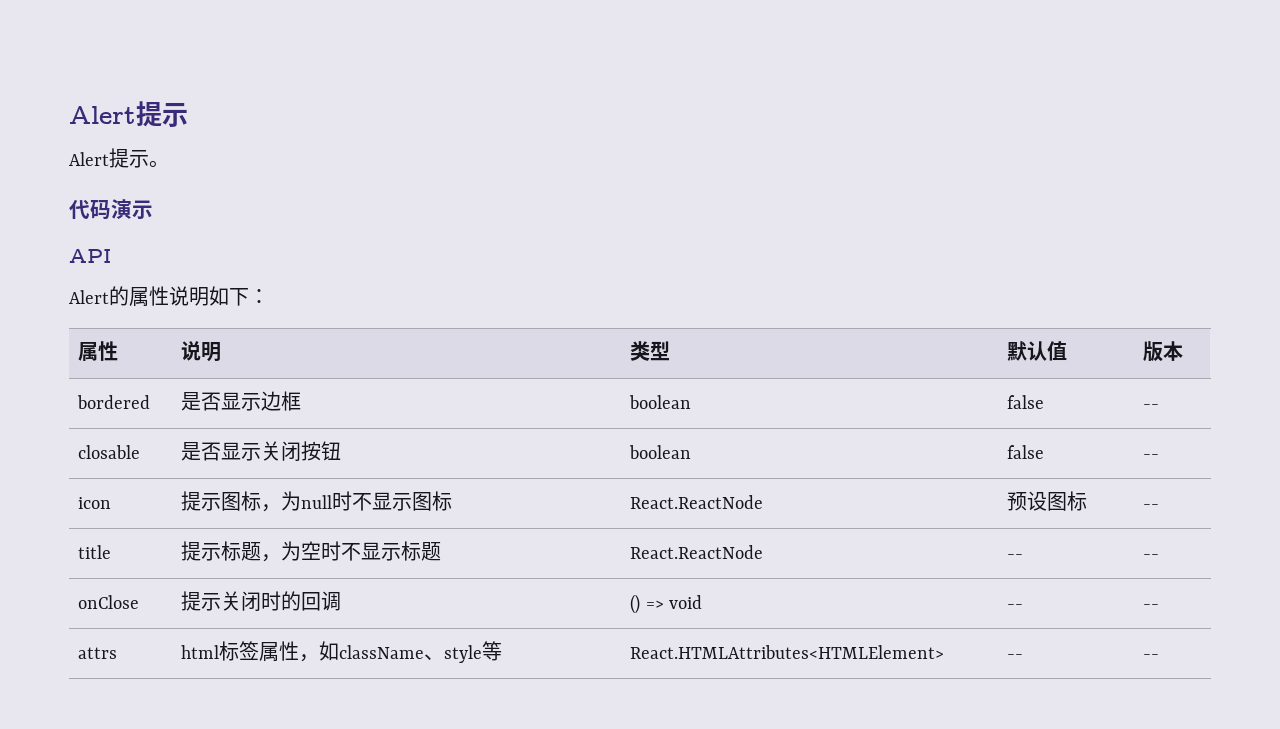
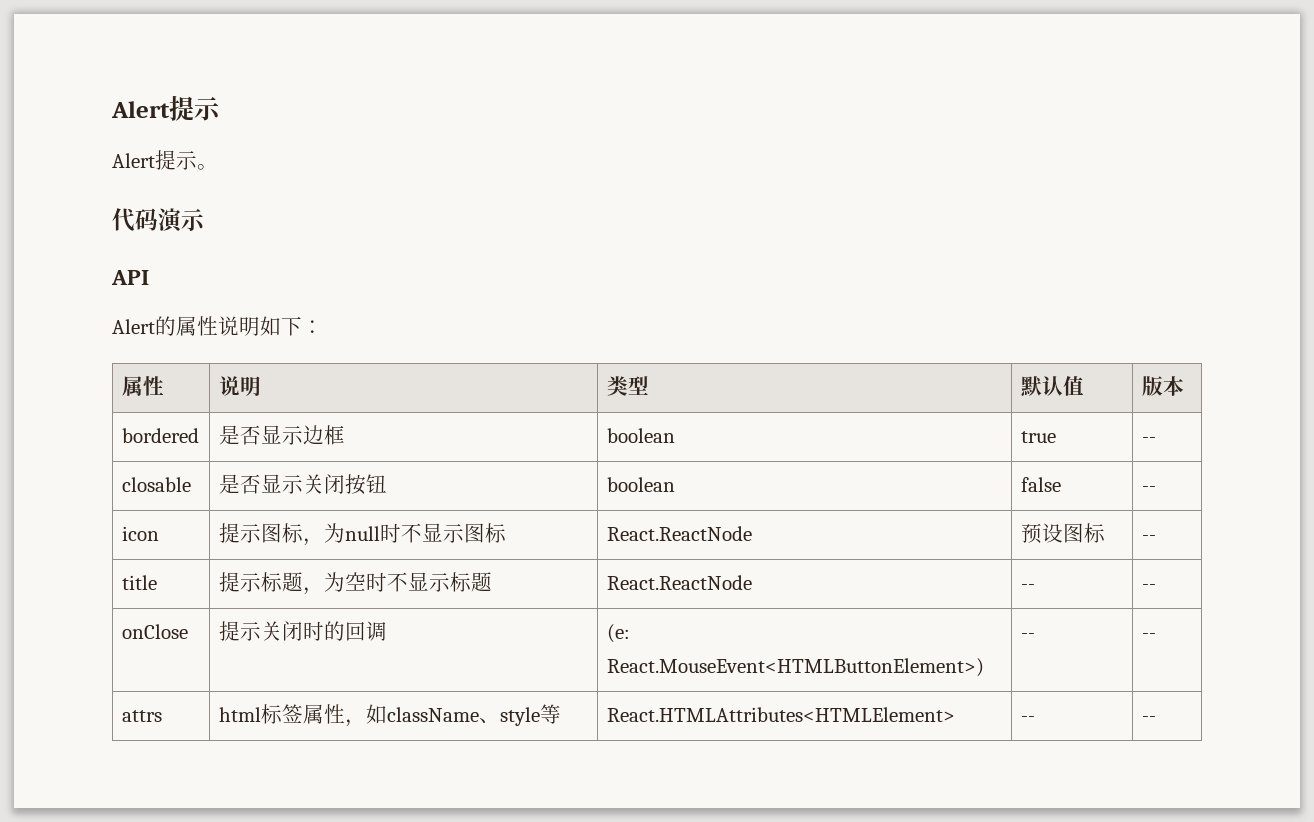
[1007,395,1045,409] false -> [1020,431,1056,443] true
[630,594,702,614] () => void -> [606,624,630,643] [606,658,984,677] (e: React.MouseEvent<HTMLButtonElement>)

